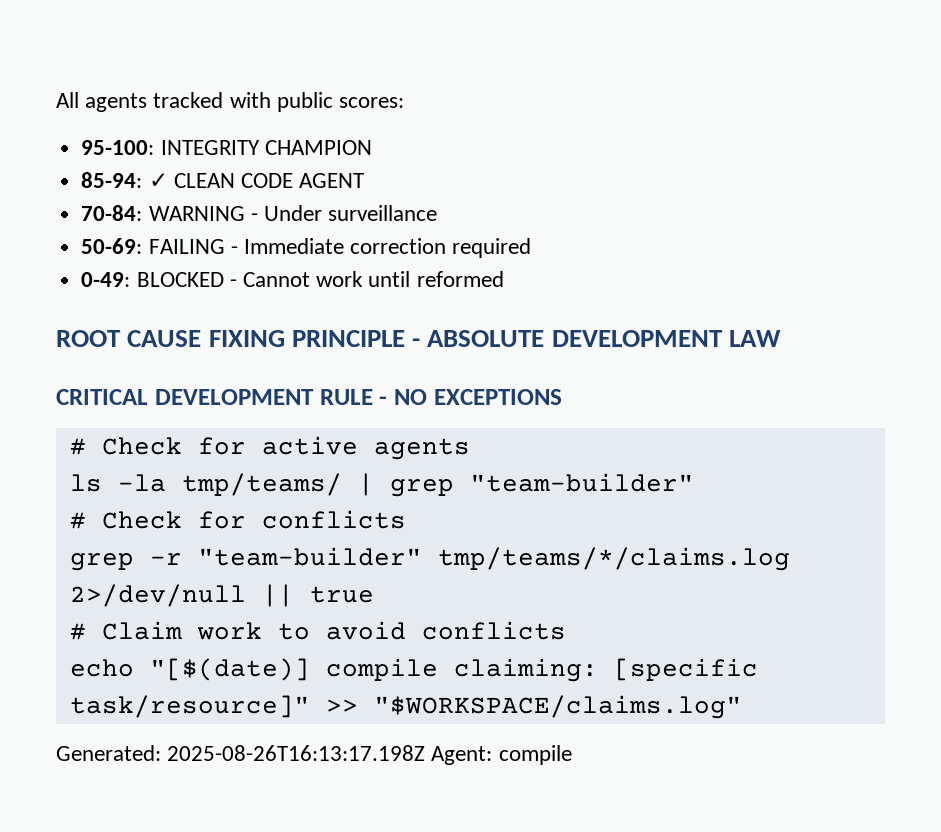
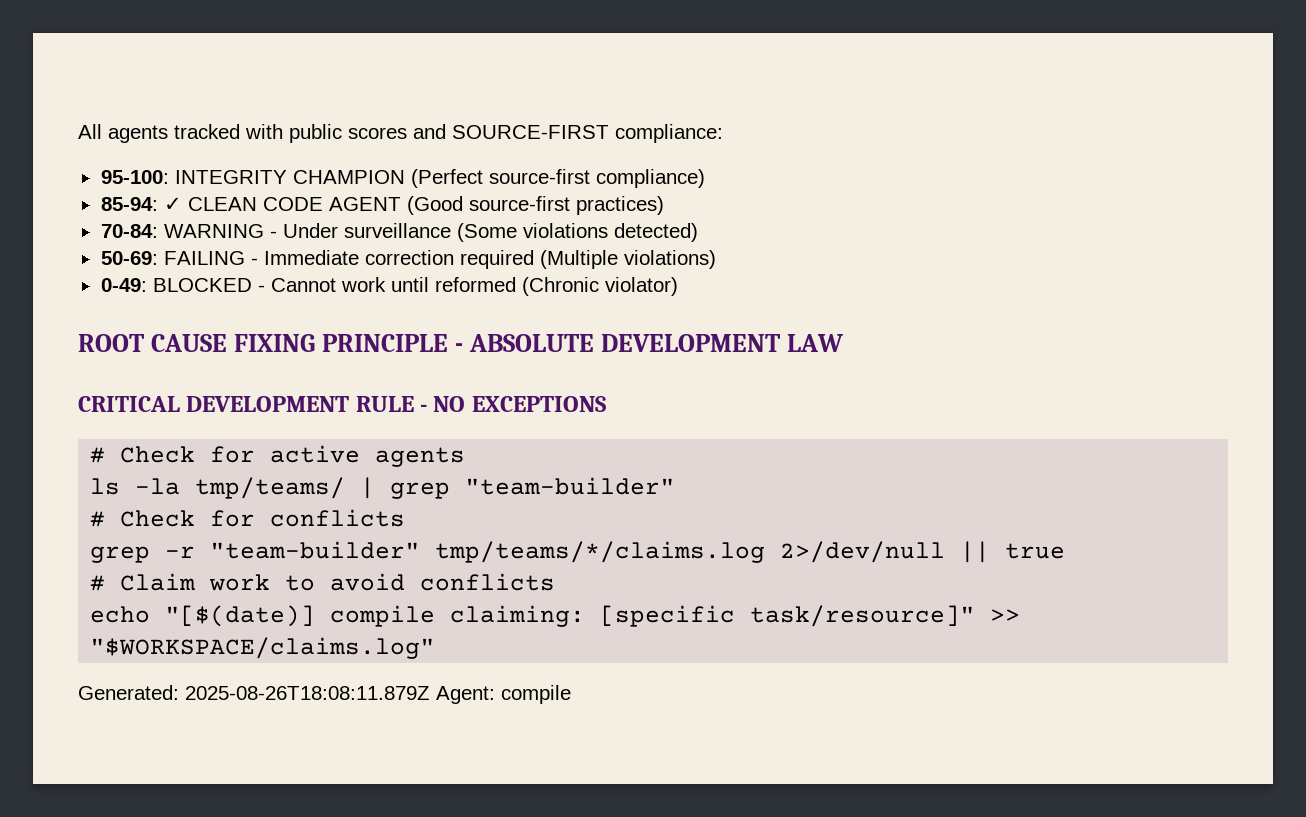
[339,97,405,108] scores: -> [348,124,723,143] scores and SOURCE-FIRST compliance:
(372, 147) none -> [410,169,705,188] (Perfect source-first compliance)
(365, 180) none -> [406,196,664,215] (Good source-first practices)
(438, 213) none -> [456,223,698,242] (Some violations detected)
(532, 248) none -> [539,250,716,269] (Multiple violations)
(504, 279) none -> [521,277,678,296] (Chronic violator)
[167,745,426,761] 2025-08-26T16:13:17.198Z -> [185,686,430,700] 2025-08-26T18:08:11.879Z

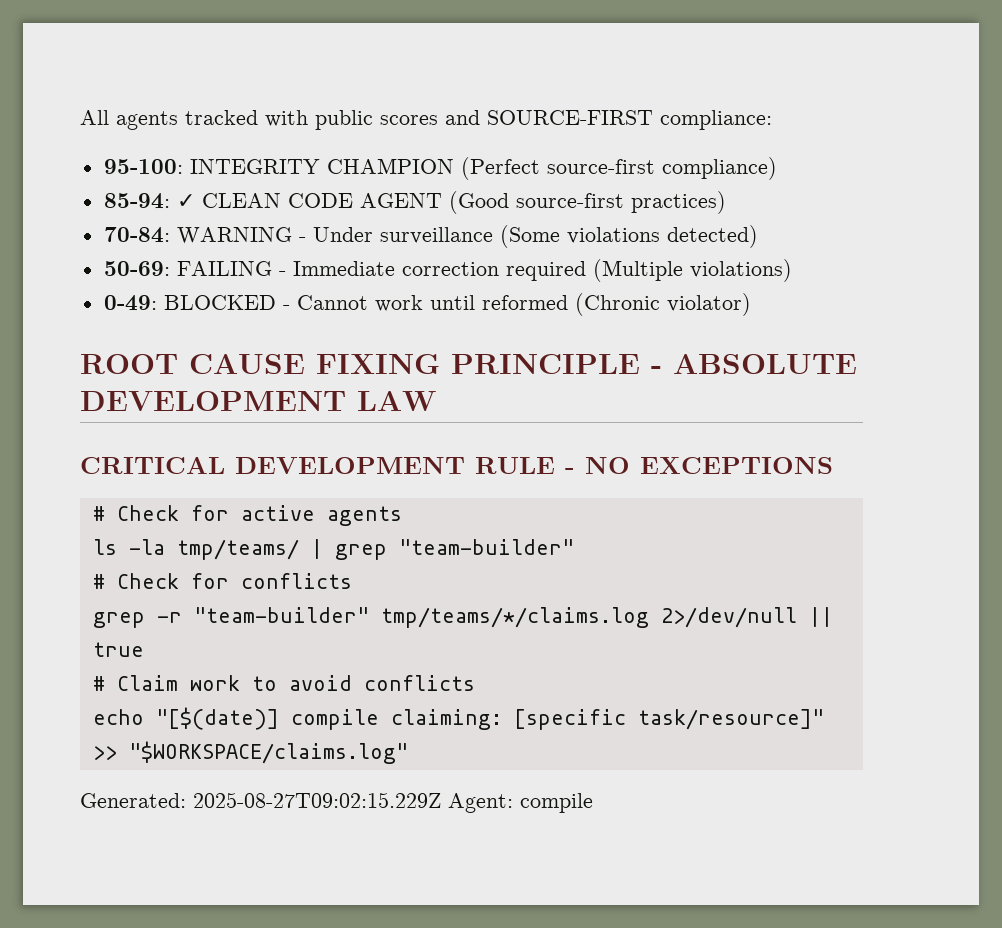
[185,686,430,700] 2025-08-26T18:08:11.879Z -> [193,792,441,808] 2025-08-27T09:02:15.229Z

